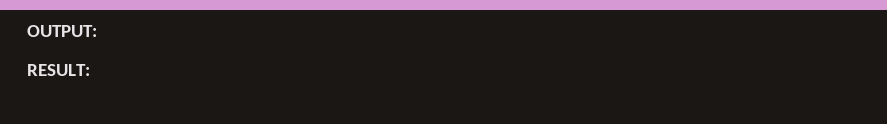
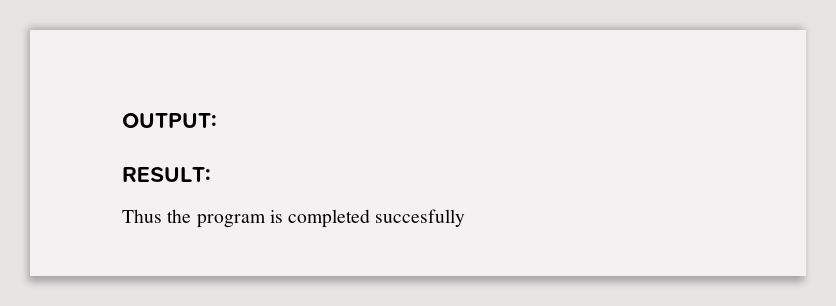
(90, 70) none -> [122,209,466,228] // Thus the program is completed succesfully

